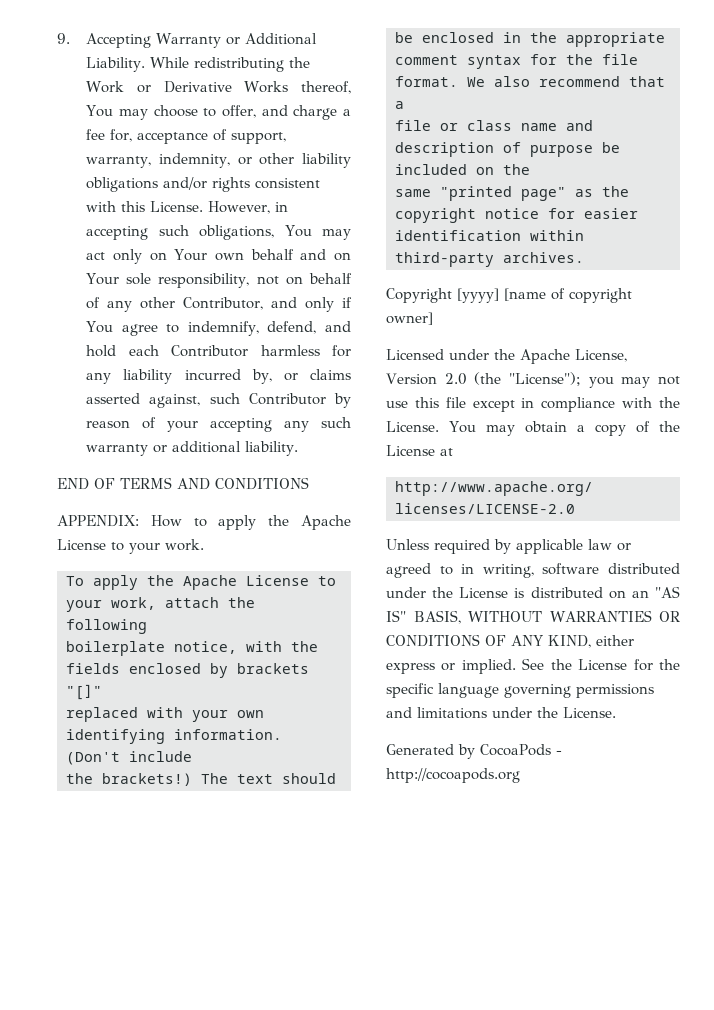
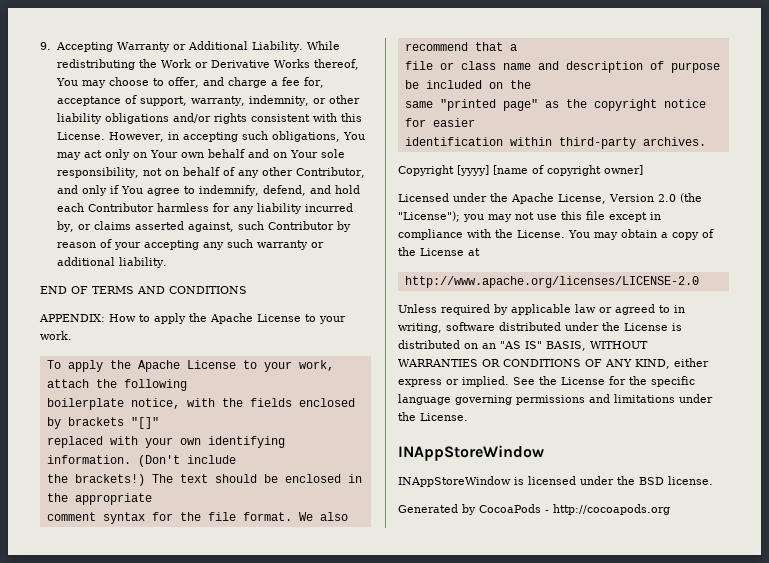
(616, 712) none -> [398,445,544,461] [398,476,713,487] // INAppStoreWindow // INAppStoreWindow is licensed under the BSD license.

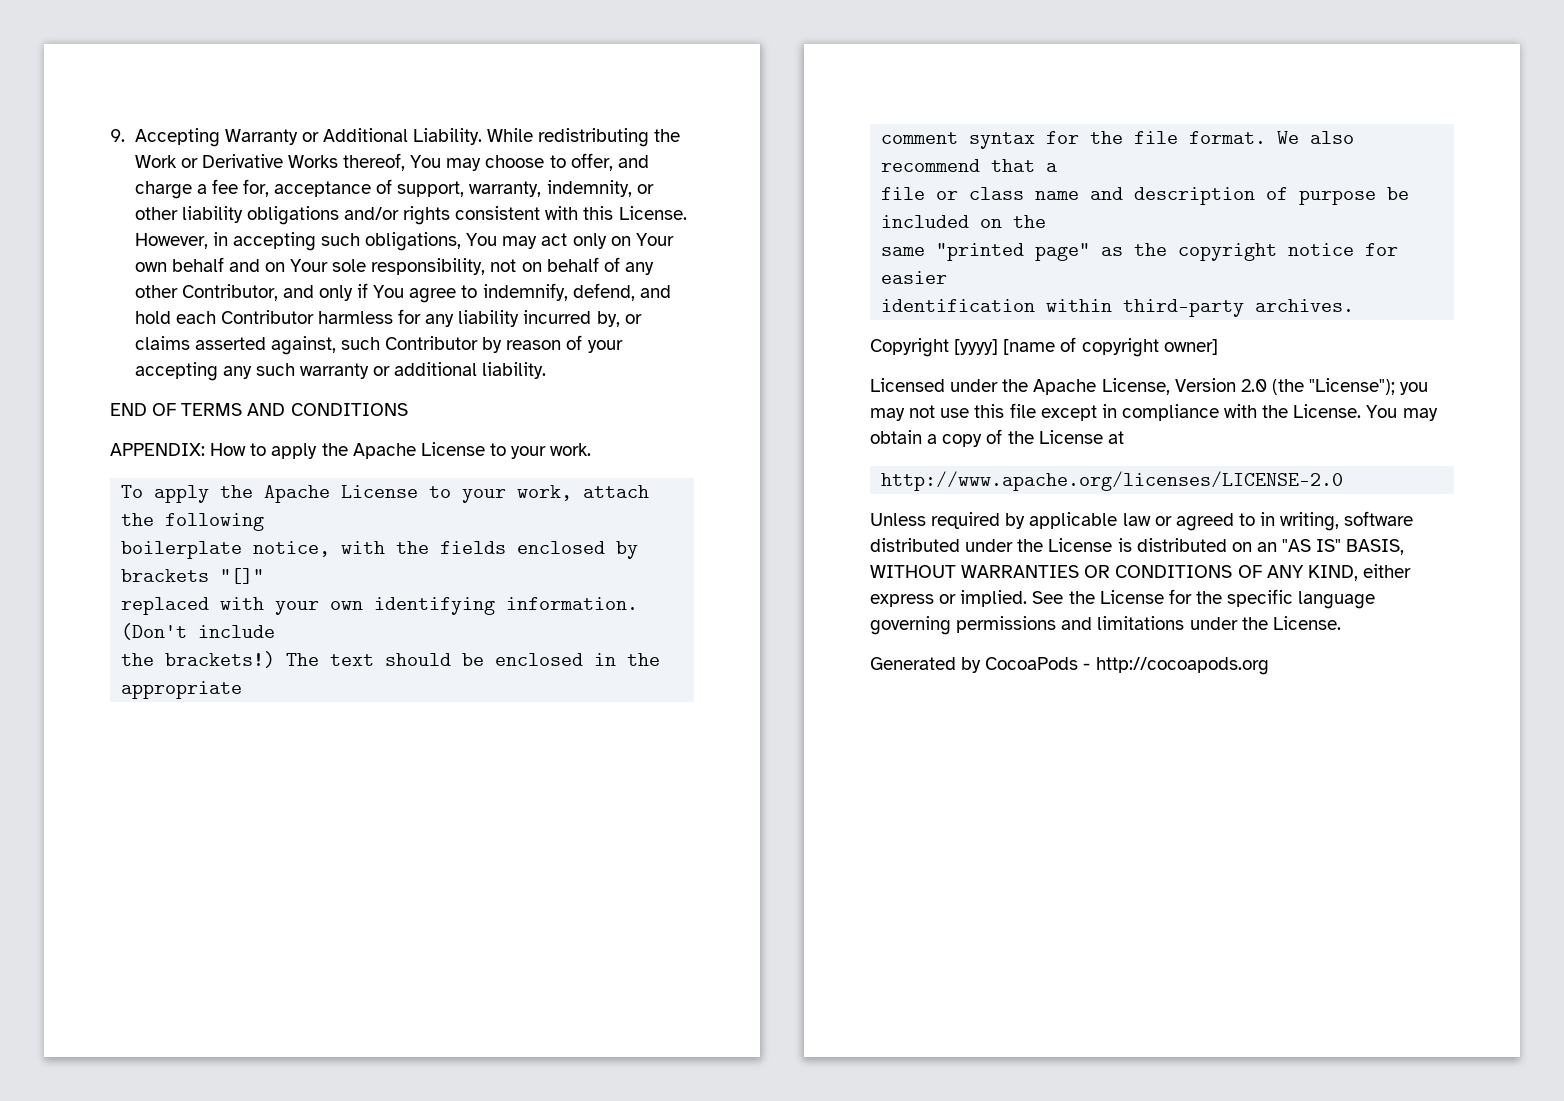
[398,445,544,461] [398,476,713,487] // INAppStoreWindow // INAppStoreWindow is licensed under the BSD license. -> (1341, 623) none

